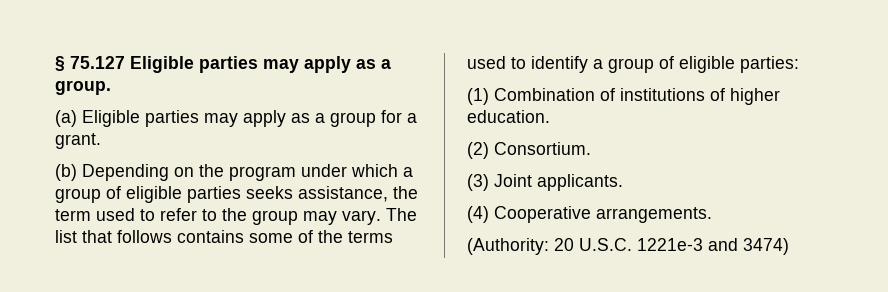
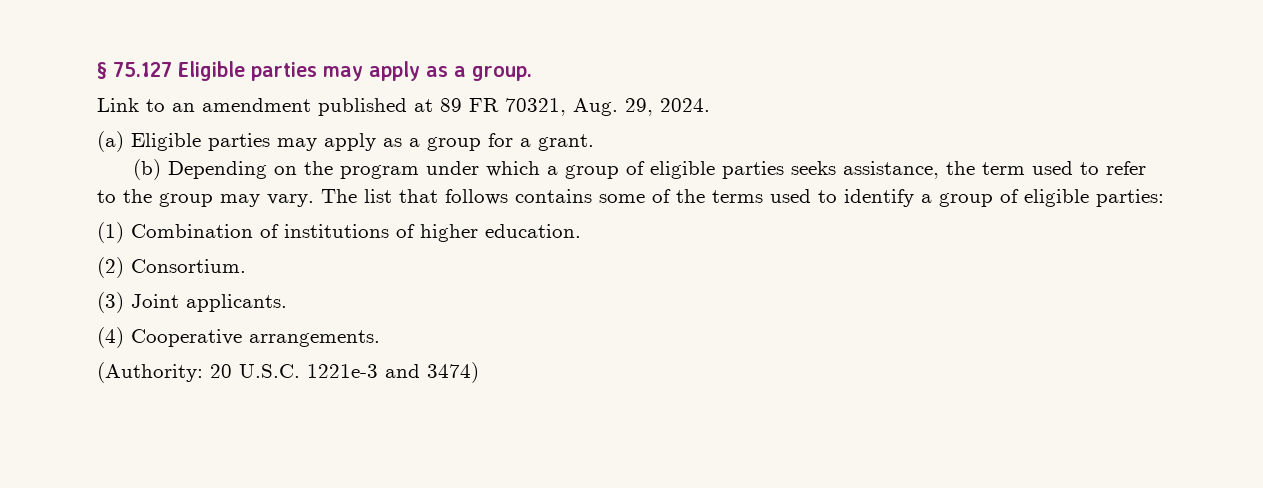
(111, 87) none -> [97,98,710,116] // Link to an amendment published at 89 FR 70321, Aug. 29, 2024.

